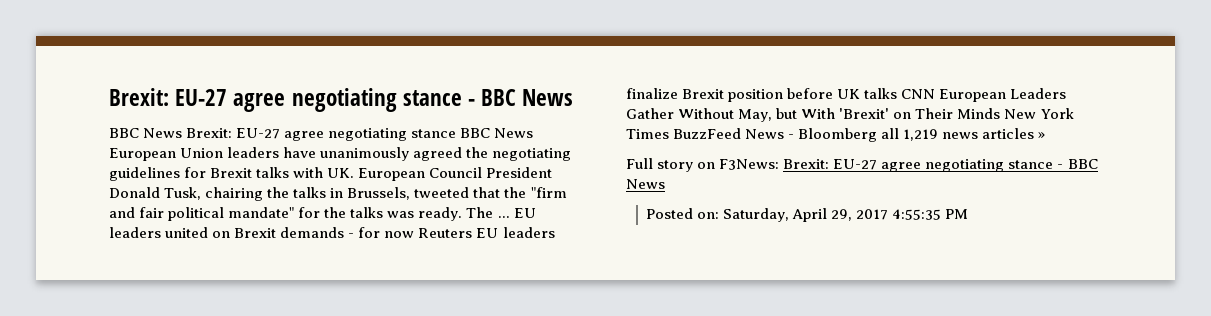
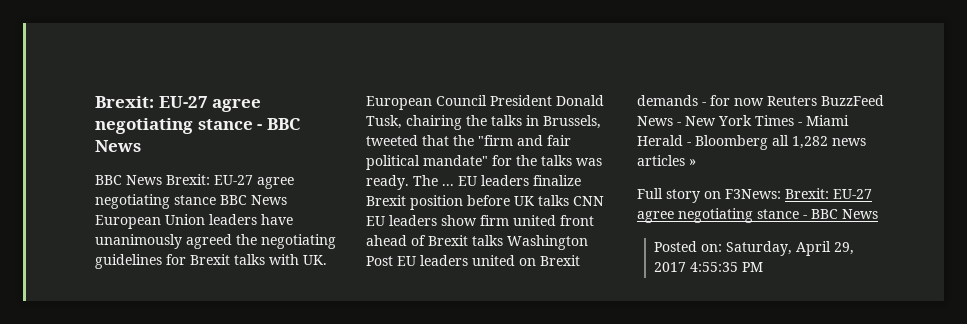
(161, 232) none -> [533,175,581,186] [366,195,604,210] [366,215,594,226] [366,235,588,250] [366,255,468,266] finalize Brexit position before UK talks CNN EU leaders show firm united front ahead of Brexit talks Washington Post EU leaders
[476,227,555,238] [626,88,1067,102] [626,108,1075,122] [626,128,785,139] EU leaders finalize Brexit position before UK talks CNN European Leaders Gather Without May, but With 'Brexit' on Their Minds New York Times BuzzFeed News -> [821,95,884,106] [637,115,849,126] [637,135,683,146] BuzzFeed News - New York Times - Miami Herald
[903,129,939,141] 1,219 -> [792,136,828,149] 1,282

